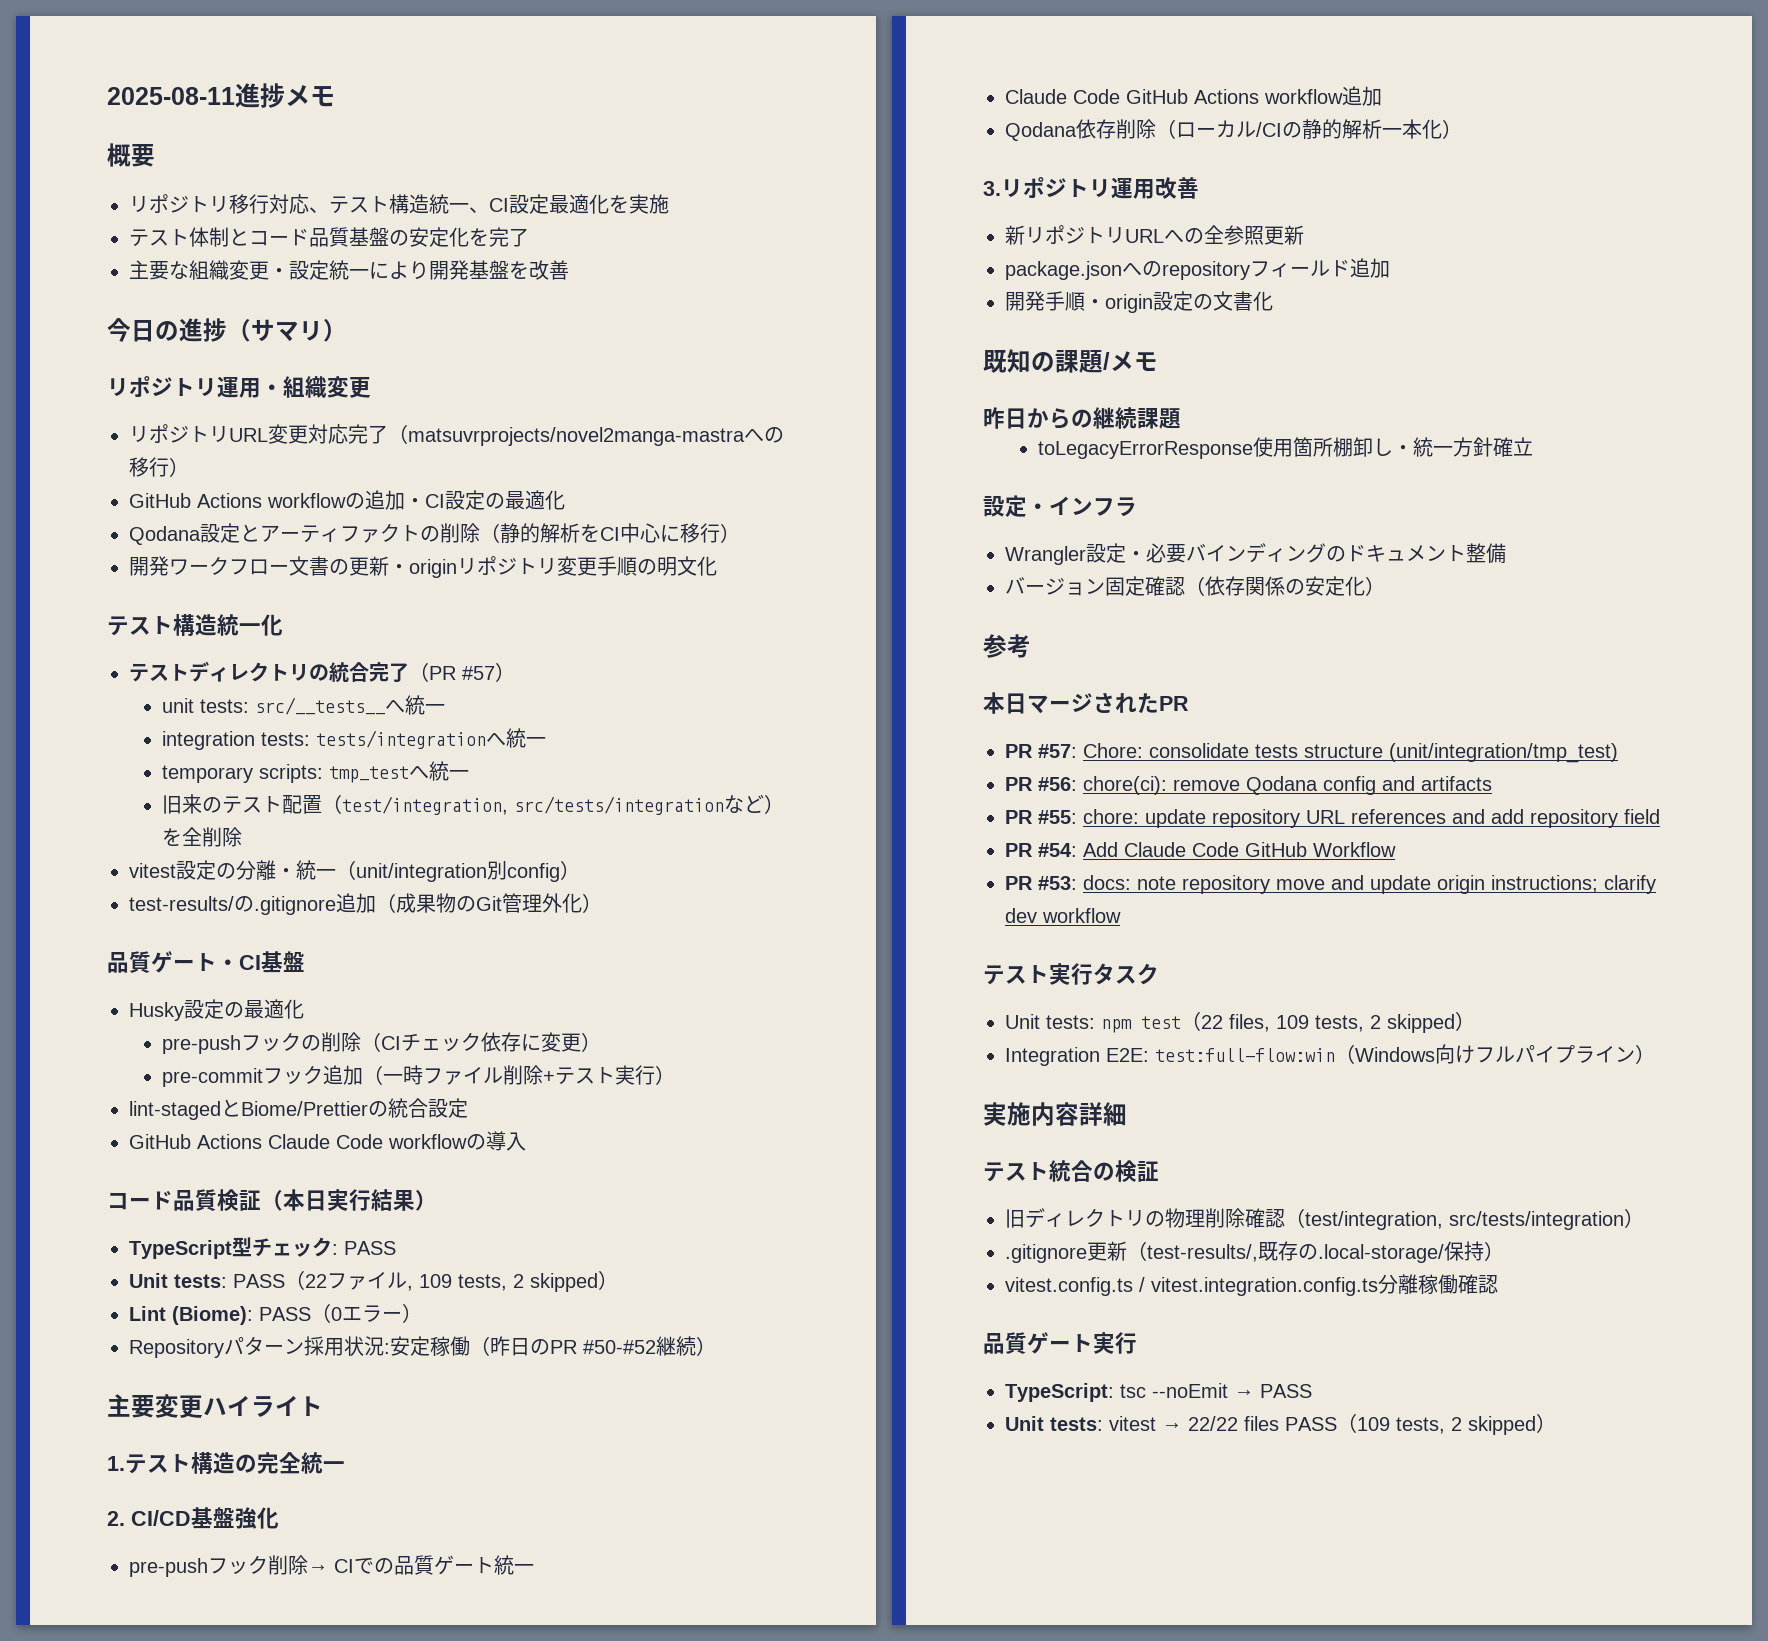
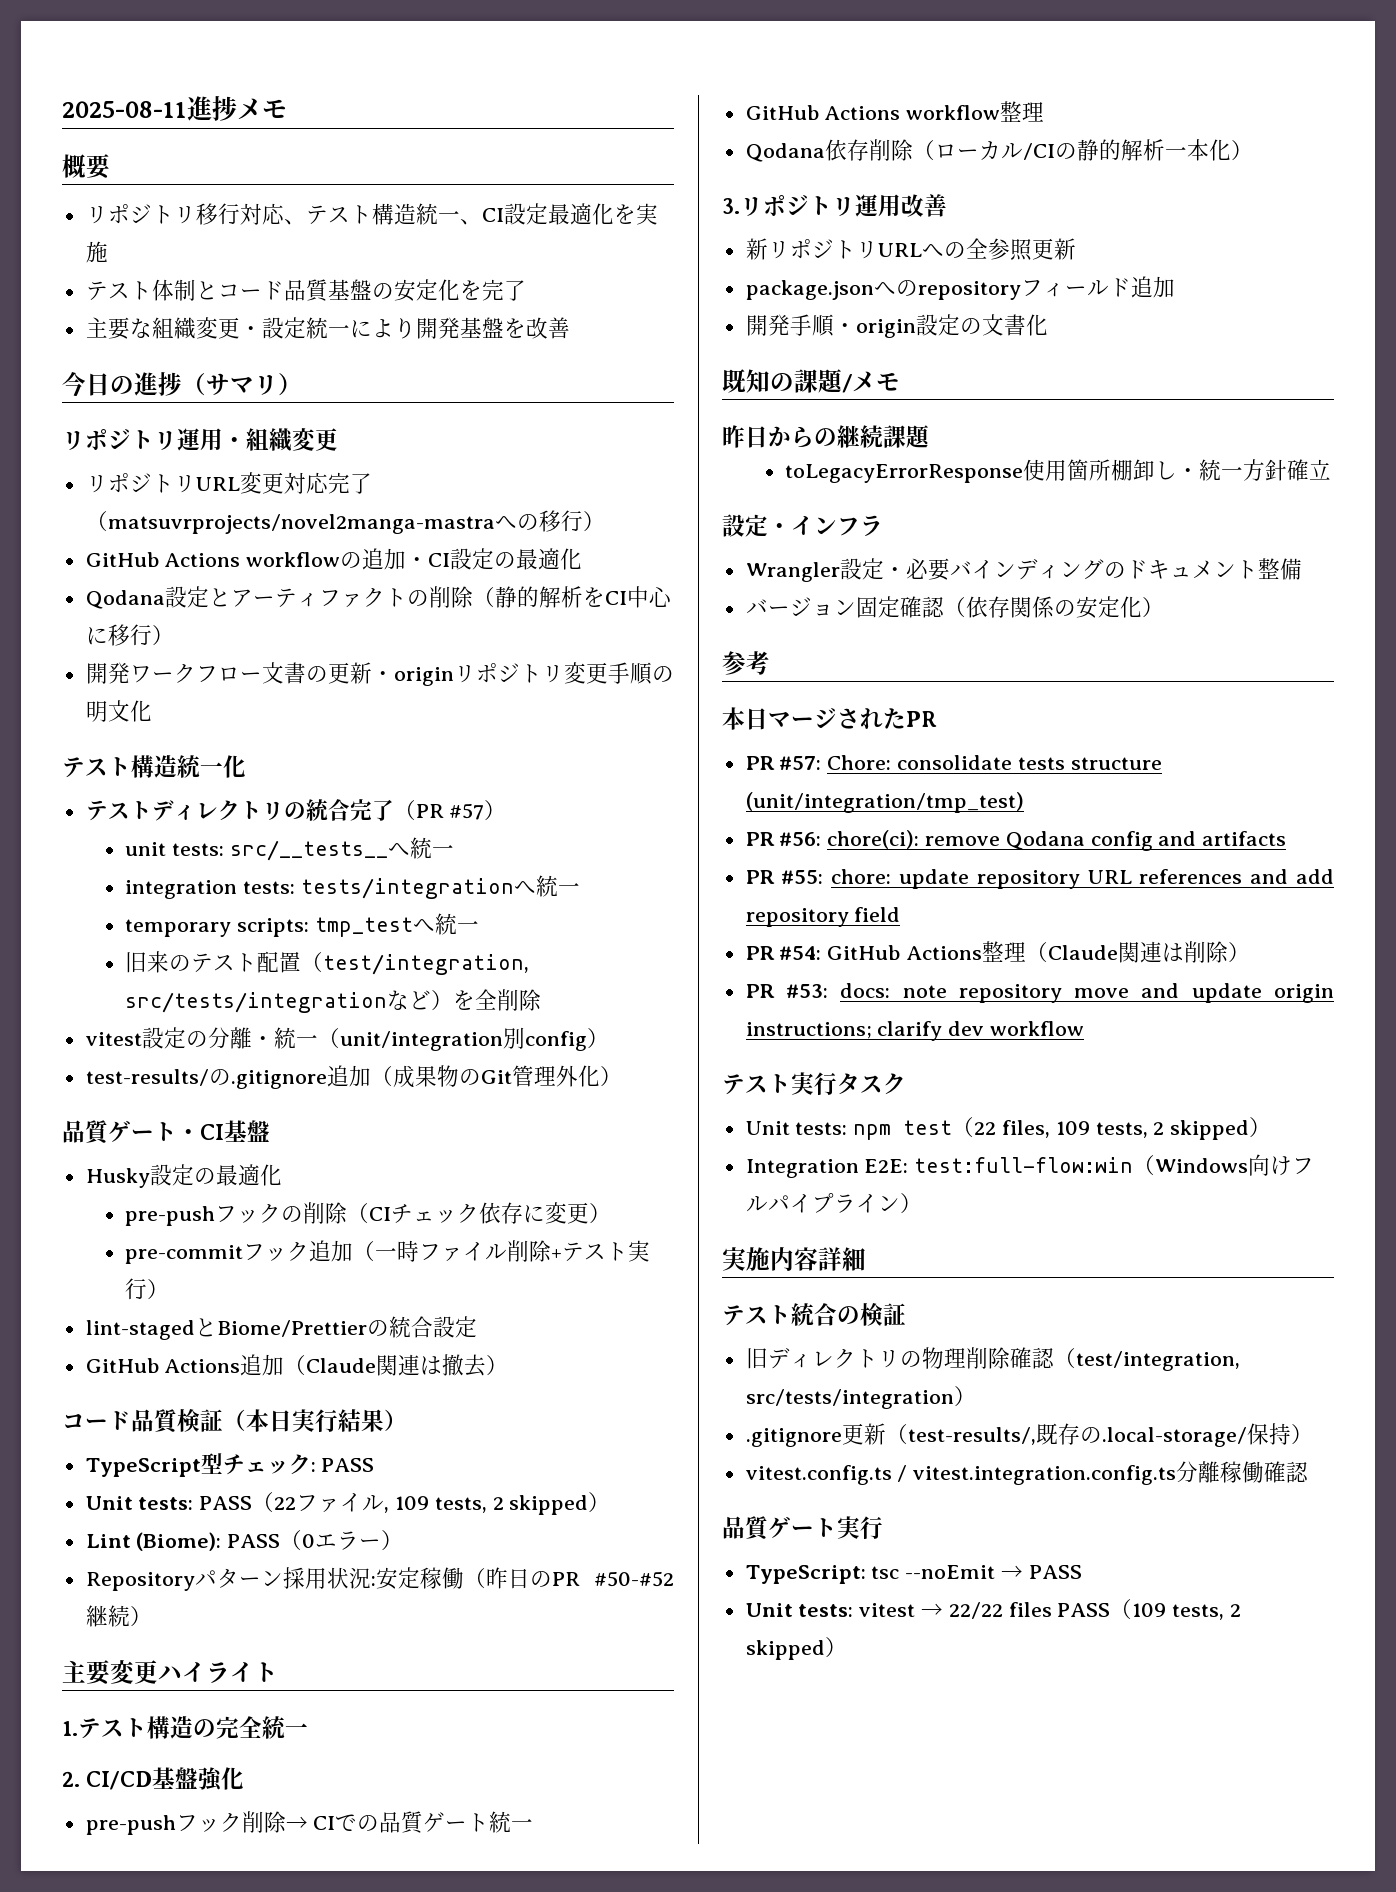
[268,1131,526,1151] Claude Code workflowの導入 -> [240,1354,509,1377] 追加（Claude関連は撤去）
[1005,86,1382,106] Claude Code GitHub Actions workflow追加 -> [745,101,1045,122] GitHub Actions workflow整理
[1083,842,1396,857] Add Claude Code GitHub Workflow -> [827,941,1251,963] GitHub Actions整理（Claude関連は削除）

